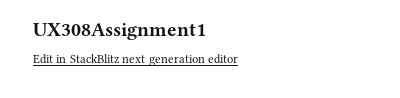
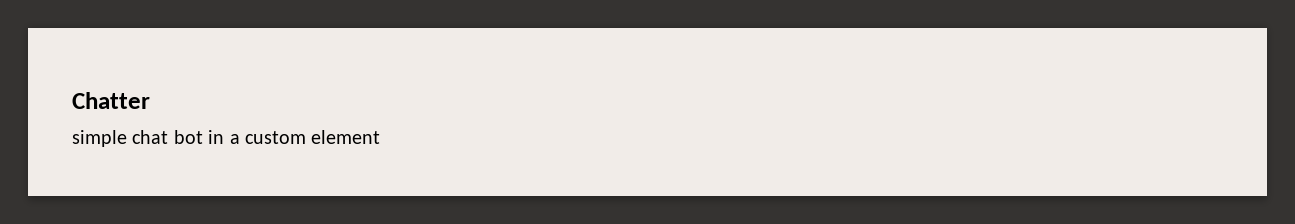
[33,23,206,40] [33,54,238,66] UX308Assignment1 // Edit in StackBlitz next generation editor -> [72,92,150,109] [72,130,381,147] Chatter // simple chat bot in a custom element

